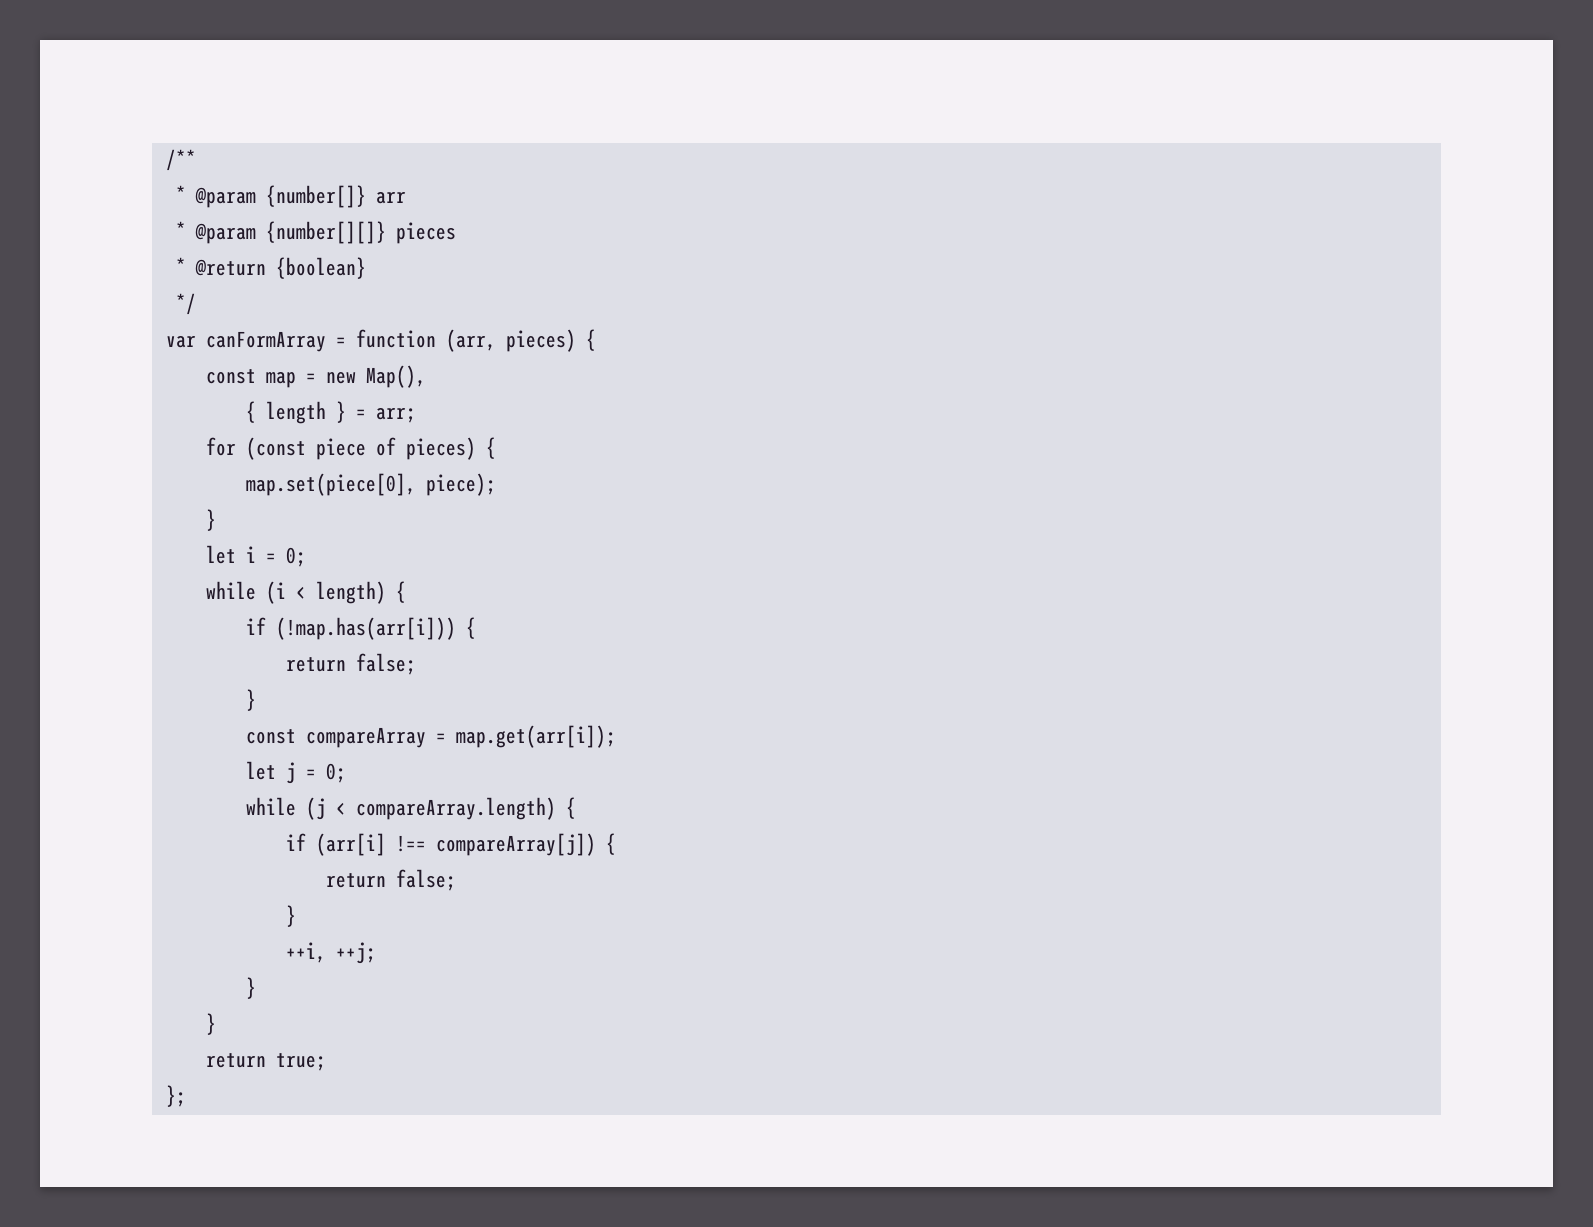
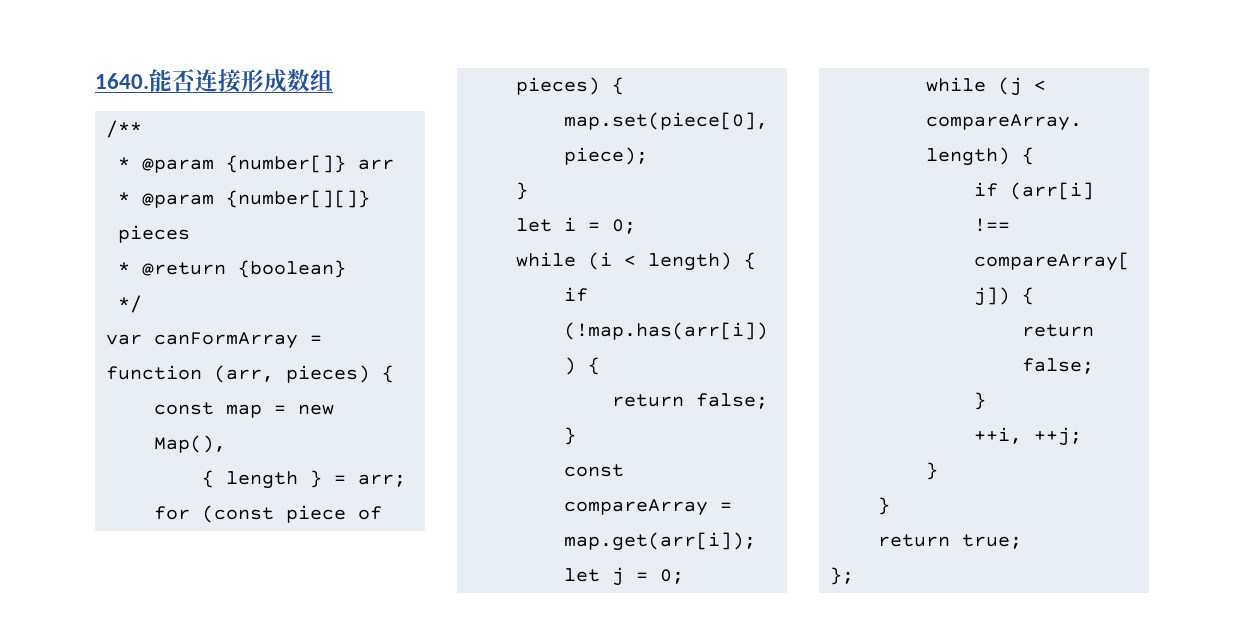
(166, 160) none -> [95,69,333,93] 1640.能否连接形成数组 //

